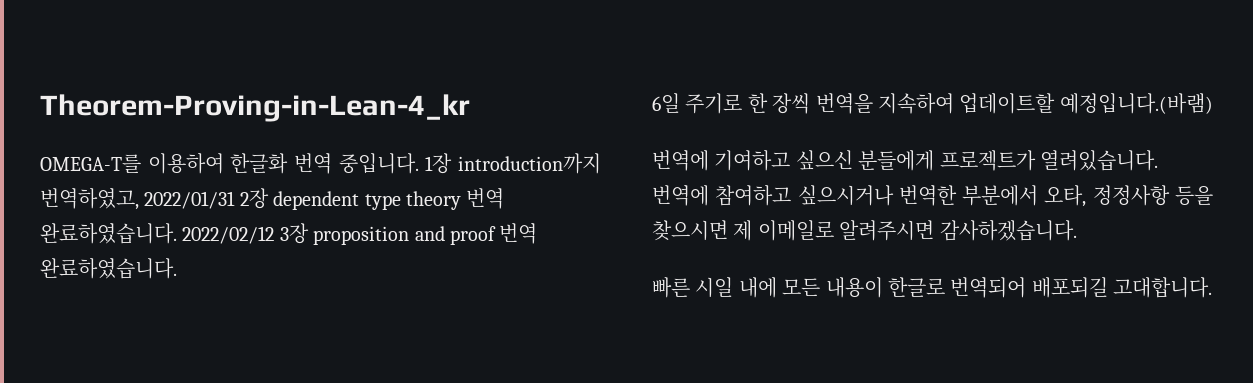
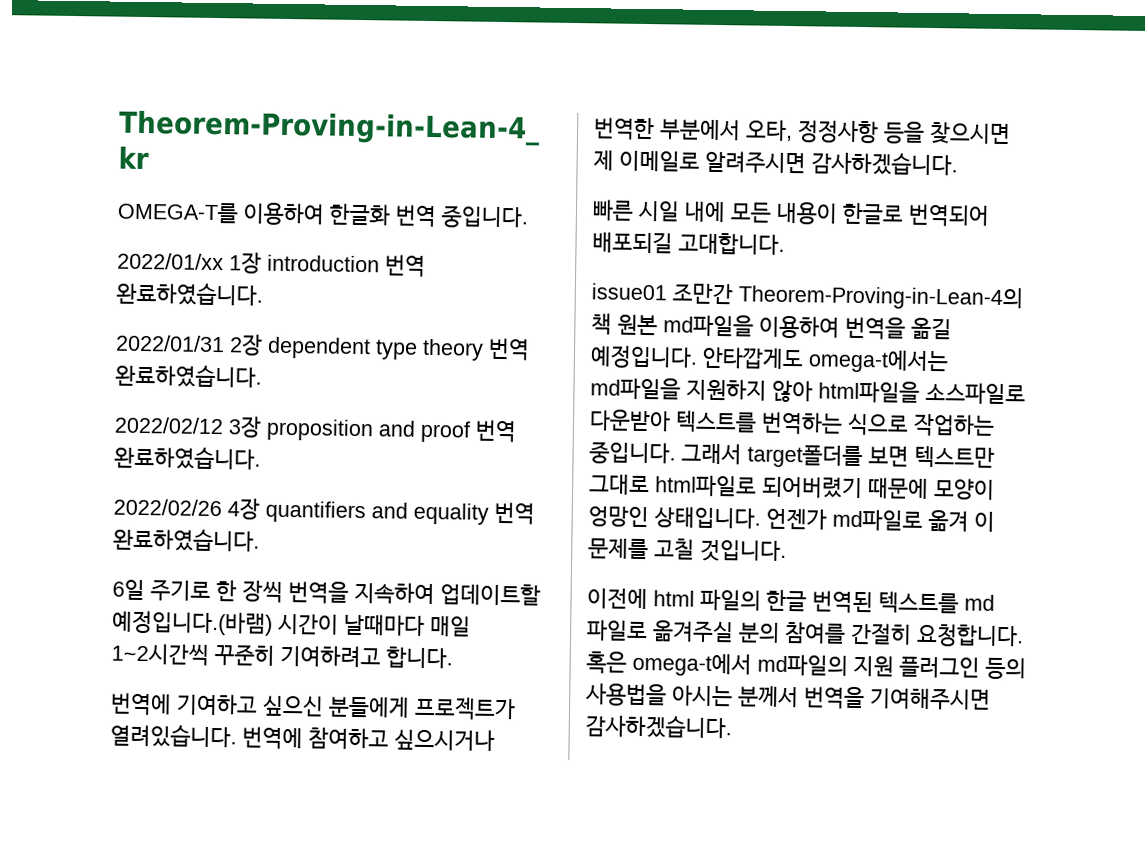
[425,153,601,174] [40,188,139,210] 1장 introduction까지 번역하였고, -> [117,252,426,277] [116,281,263,306] // 2022/01/xx 1장 introduction 번역 완료하였습니다. //
(177, 233) none -> (262, 375) //
(177, 268) none -> [113,498,535,525] [113,527,260,552] // 2022/02/26 4장 quantifiers and equality 번역 완료하였습니다.
(1213, 103) none -> [278,613,471,637] [111,643,453,669] 시간이 날때마다 매일 1~2시간씩 꾸준히 기여하려고 합니다.
(1213, 287) none -> [591,283,1023,311] [591,313,952,340] [590,345,949,374] [590,377,1026,406] [589,409,995,437] [589,441,995,469] [589,474,995,500] [588,506,995,532] [588,538,787,562] [587,587,995,614] [586,619,1024,648] [586,651,1026,680] [585,683,991,711] [585,714,732,739] // issue01 조만간 Theorem-Proving-in-Lean-4의 책 원본 md파일을 이용하여 번역을 옮길 예정입니다. 안타깝게도 omega-t에서는 md파일을 지원하지 않아 html파일을 소스파일로 다운받아 텍스트를 번역하는 식으로 작업하는 중입니다. 그래서 target폴더를 보면 텍스트만 그대로 html파일로 되어버렸기 때문에 모양이 엉망인 상태입니다. 언젠가 md파일로 옮겨 이 문제를 고칠 것입니다. // 이전에 html 파일의 한글 번역된 텍스트를 md 파일로 옮겨주실 분의 참여를 간절히 요청합니다. 혹은 omega-t에서 md파일의 지원 플러그인 등의 사용법을 아시는 분께서 번역을 기여해주시면 감사하겠습니다.

